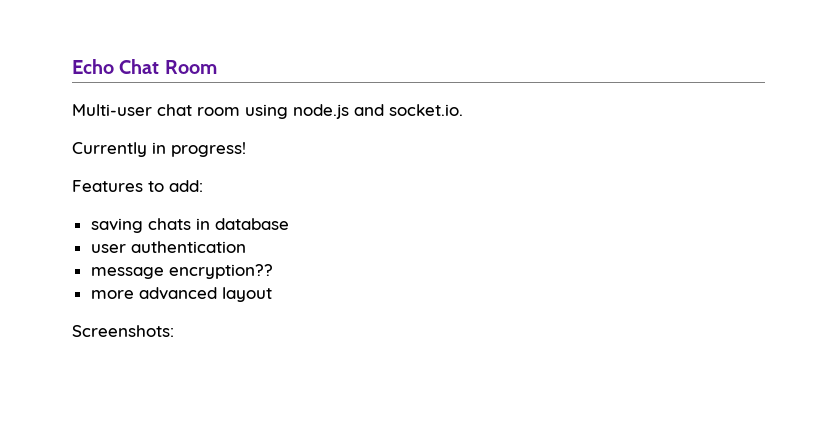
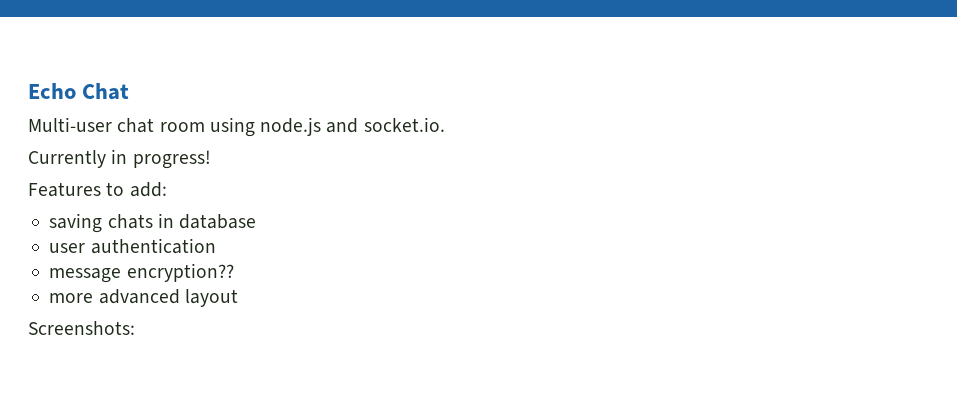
[164,60,217,74] Room -> (130, 91) none

